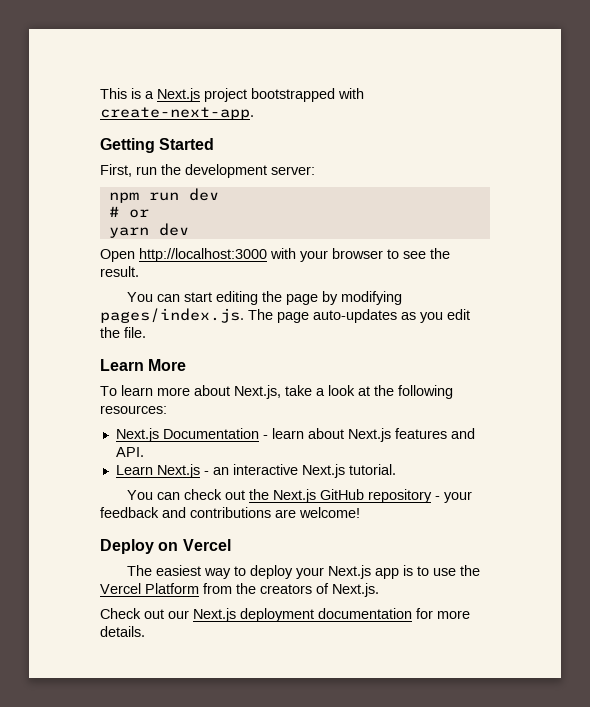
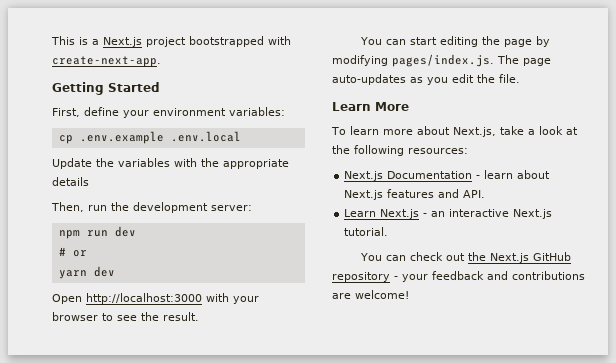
(132, 170) none -> [84,107,285,118] [58,131,241,144] [52,158,289,169] [52,177,89,186] [51,202,84,212] define your environment variables: // cp .env.example .env.local // Update the variables with the appropriate details // Then,
[100,539,231,554] [126,565,480,579] [100,583,379,597] [100,608,470,622] [100,626,145,637] // Deploy on Vercel // The easiest way to deploy your Next.js app is to use the Vercel Platform from the creators of Next.js. // Check out our Next.js deployment documentation for more details. -> (409, 294) none

